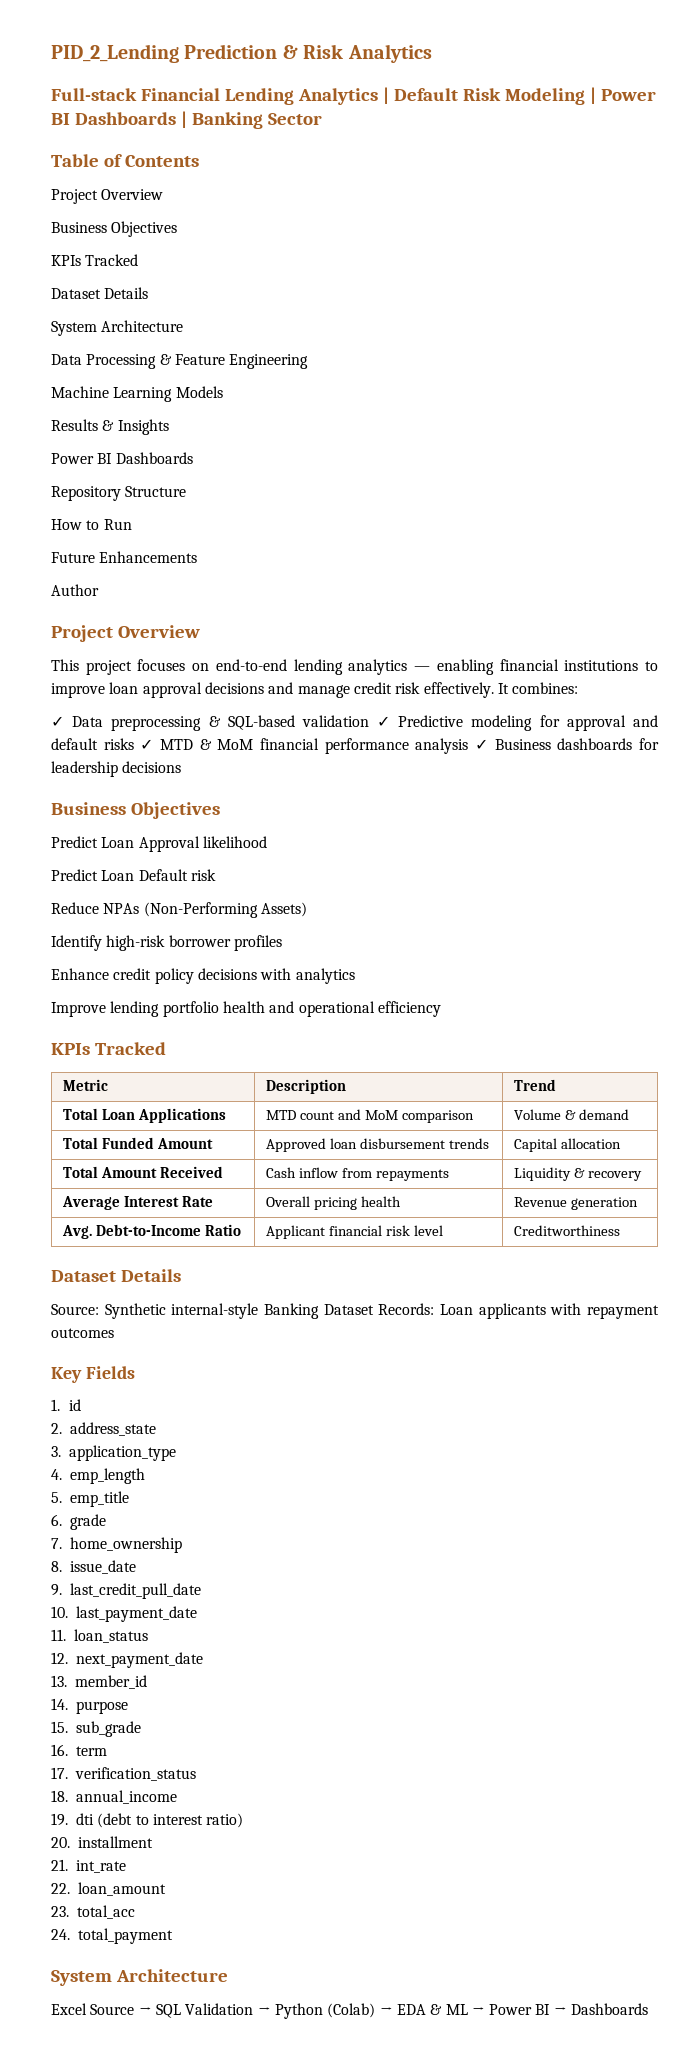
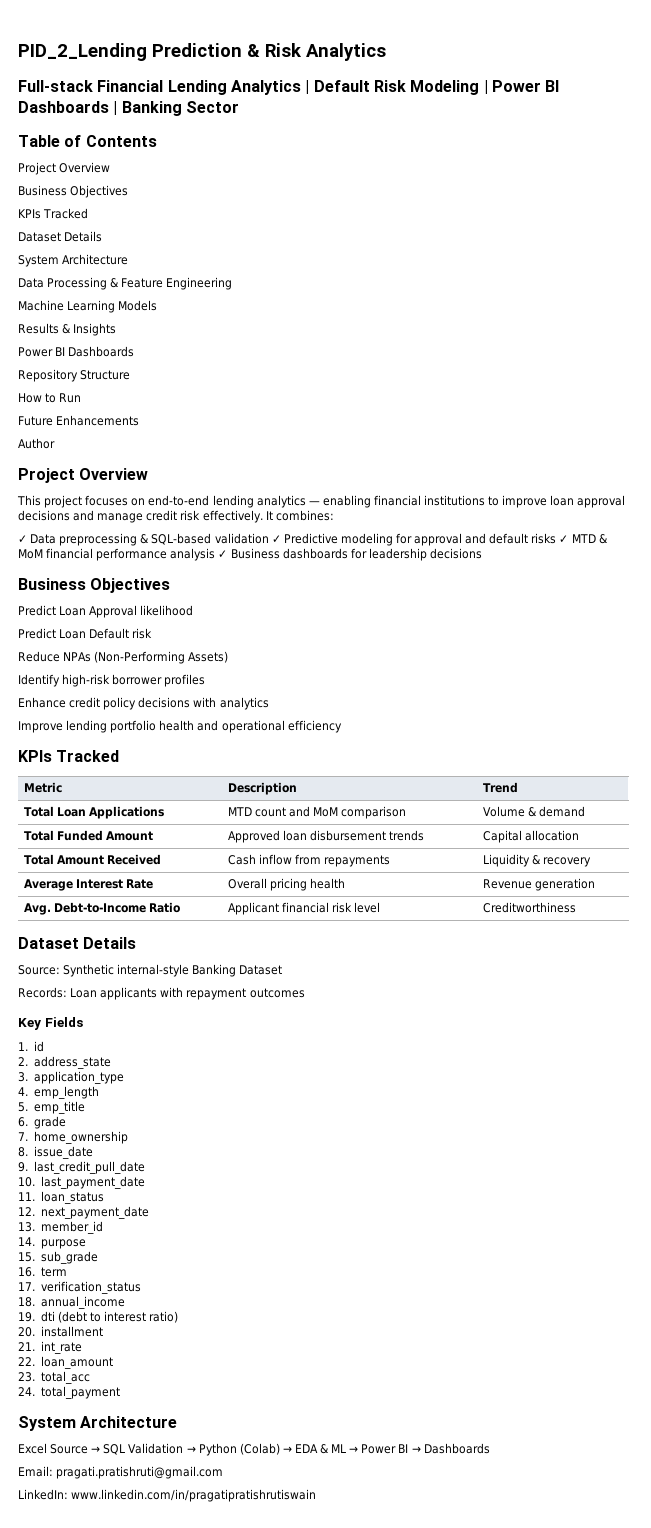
(374, 1309) none -> (283, 970) //
(649, 2009) none -> [18,1466,224,1479] [18,1489,317,1502] // Email: pragati.pratishruti@gmail.com // LinkedIn: www.linkedin.com/in/pragatipratishrutiswain

